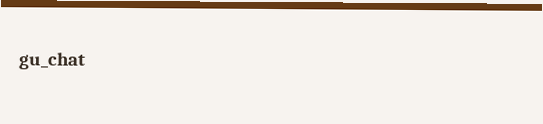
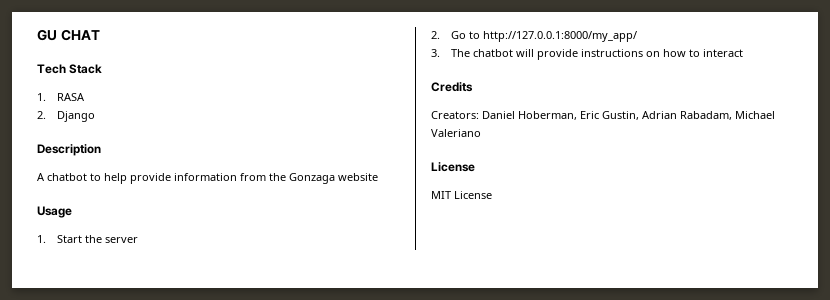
[18,52,86,70] gu_chat -> [37,29,100,41] [37,64,103,74] [37,93,85,101] [37,111,95,122] [37,144,101,156] [37,173,378,184] [37,206,72,218] [37,235,138,243] [431,31,637,42] [431,49,743,60] [431,82,473,92] [431,111,775,120] [431,129,481,137] [431,162,475,172] [431,191,492,199] GU CHAT // Tech Stack // 1. RASA // 2. Django // Description // A chatbot to help provide information from the Gonzaga website // Usage // 1. Start the server // 2. Go to http://127.0.0.1:8000/my_app/ // 3. The chatbot will provide instructions on how to interact // Credits // Creators: Daniel Hoberman, Eric Gustin, Adrian Rabadam, Michael Valeriano // License // MIT License

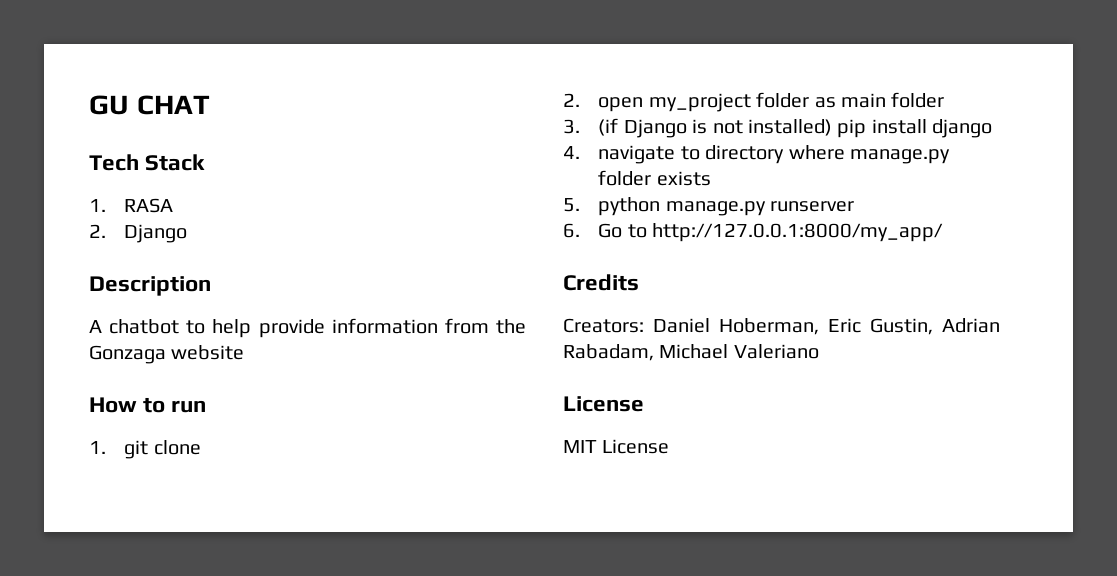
[37,206,72,218] [37,235,138,243] [431,31,637,42] [431,49,743,60] Usage // 1. Start the server // 2. Go to http://127.0.0.1:8000/my_app/ // 3. The chatbot will provide instructions on how to interact -> [89,397,207,413] [89,440,201,459] [563,92,945,112] [563,118,993,138] [563,145,950,164] [598,170,711,186] [563,197,855,216] [563,223,944,242] How to run // 1. git clone // 2. open my_project folder as main folder // 3. (if Django is not installed) pip install django // 4. navigate to directory where manage.py folder exists // 5. python manage.py runserver // 6. Go to http://127.0.0.1:8000/my_app/

